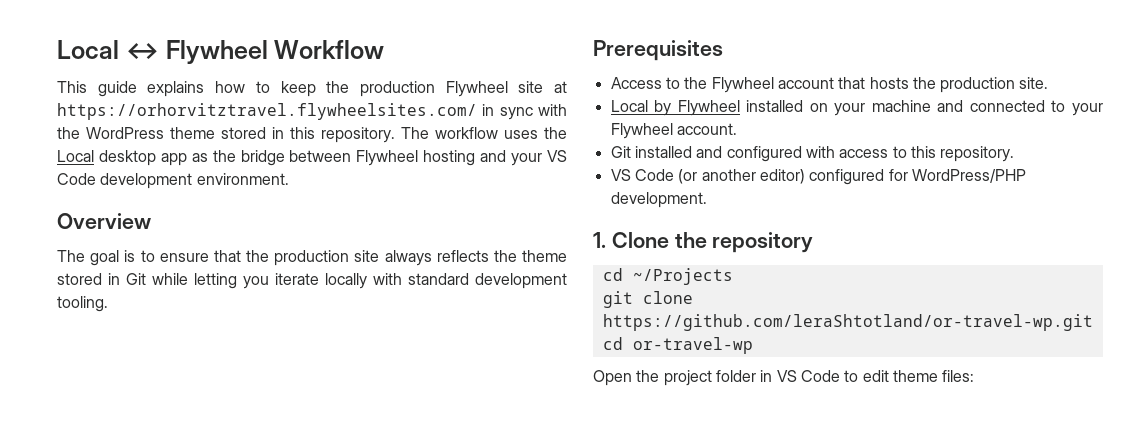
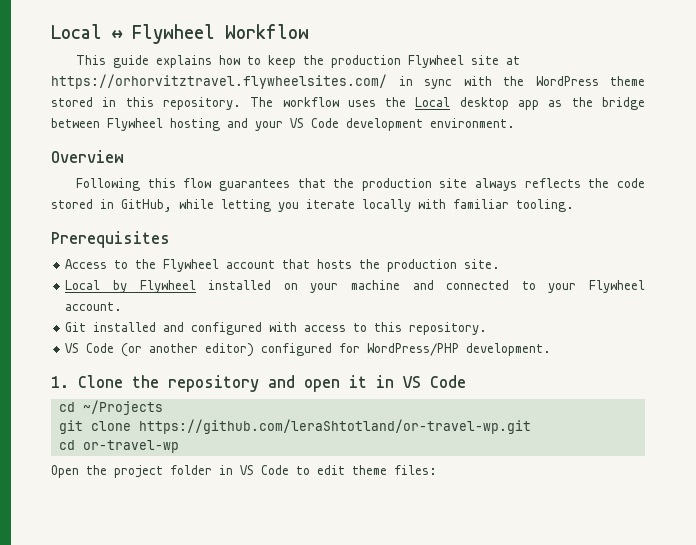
[57,250,209,266] The goal is to ensure -> [76,178,290,191] Following this flow guarantees
[522,250,567,262] [57,273,146,285] theme stored in Git -> [616,178,645,188] [51,199,172,212] code stored in GitHub,
[408,273,567,289] standard development -> [453,199,509,209] familiar
(814, 242) none -> [268,375,466,392] and open it in VS Code

